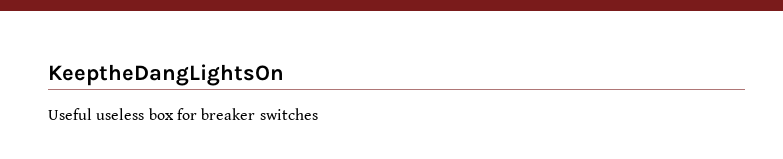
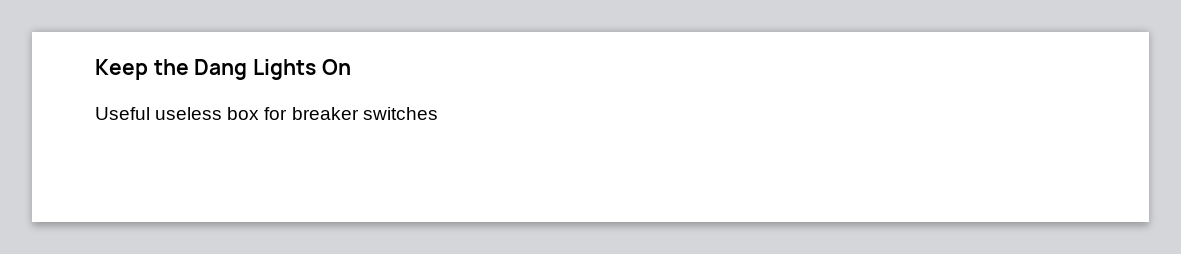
[48,64,284,86] KeeptheDangLightsOn -> [95,59,351,80] Keep the Dang Lights On

